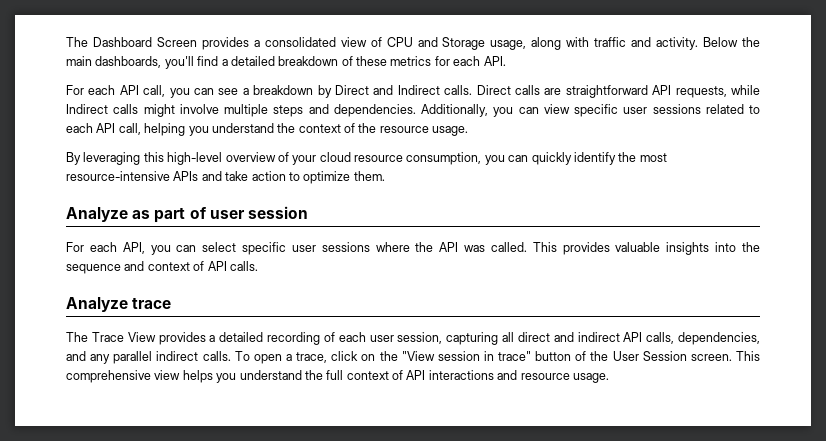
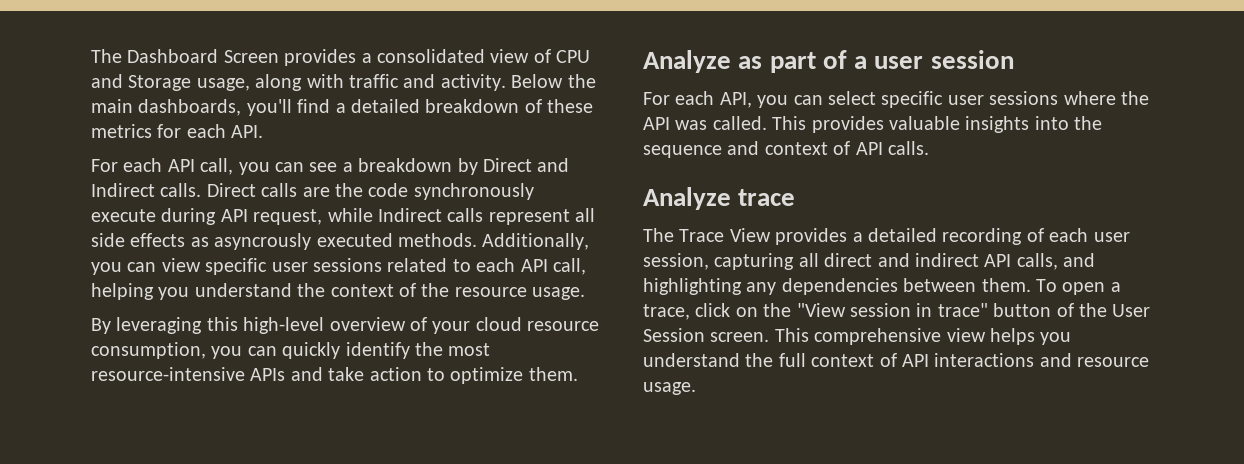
[565,85,760,98] [66,104,416,117] straightforward API requests, while Indirect calls might involve multiple steps and dependencies. -> [335,183,534,200] [91,208,596,225] [91,233,477,250] the code synchronously execute during API request, while Indirect calls represent all side effects as asyncrously executed methods.
(207, 213) none -> [854,56,868,69] a
[678,332,760,345] [66,351,231,364] dependencies, and any parallel indirect calls. -> [1063,253,1096,267] [643,278,1031,295] and highlighting any dependencies between them.

